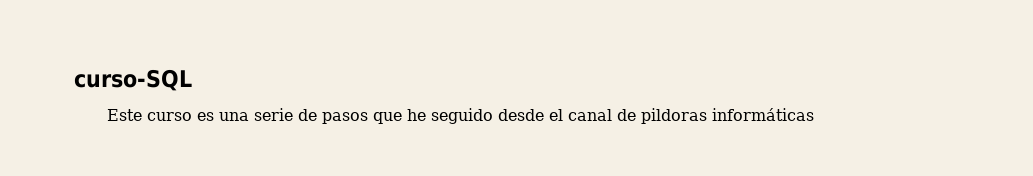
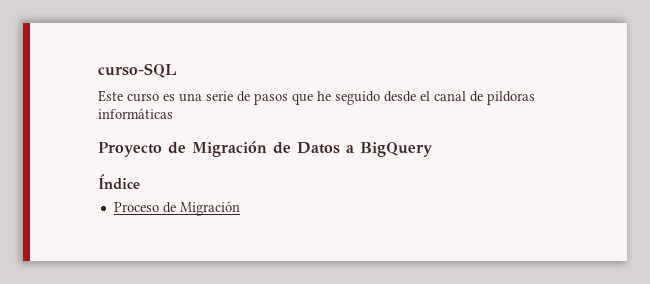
(815, 114) none -> [98,141,433,157] [98,174,140,190] [113,201,240,216] // Proyecto de Migración de Datos a BigQuery // Índice // Proceso de Migración

